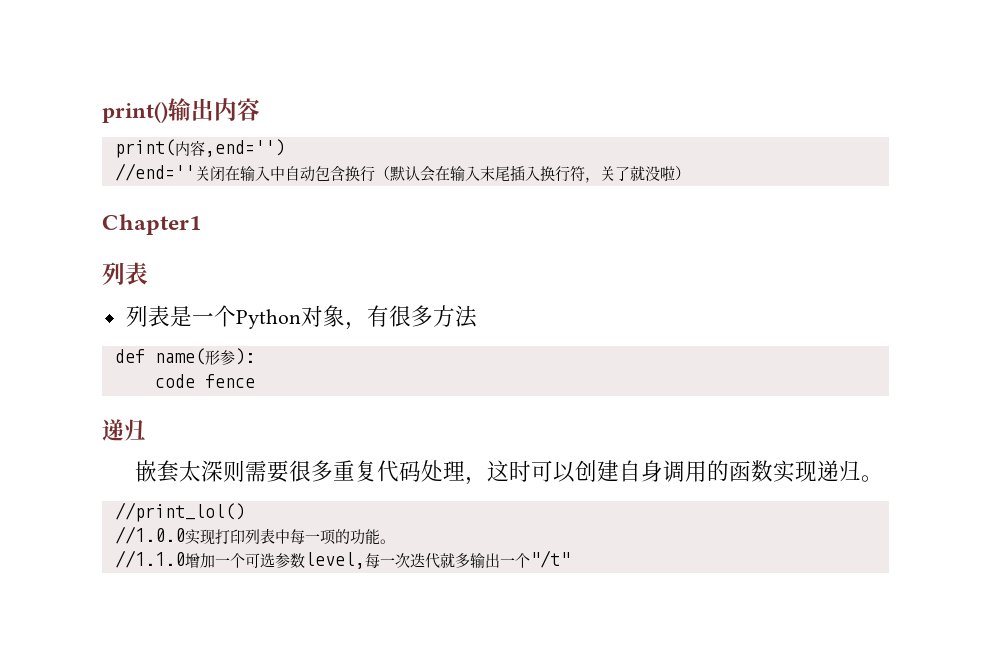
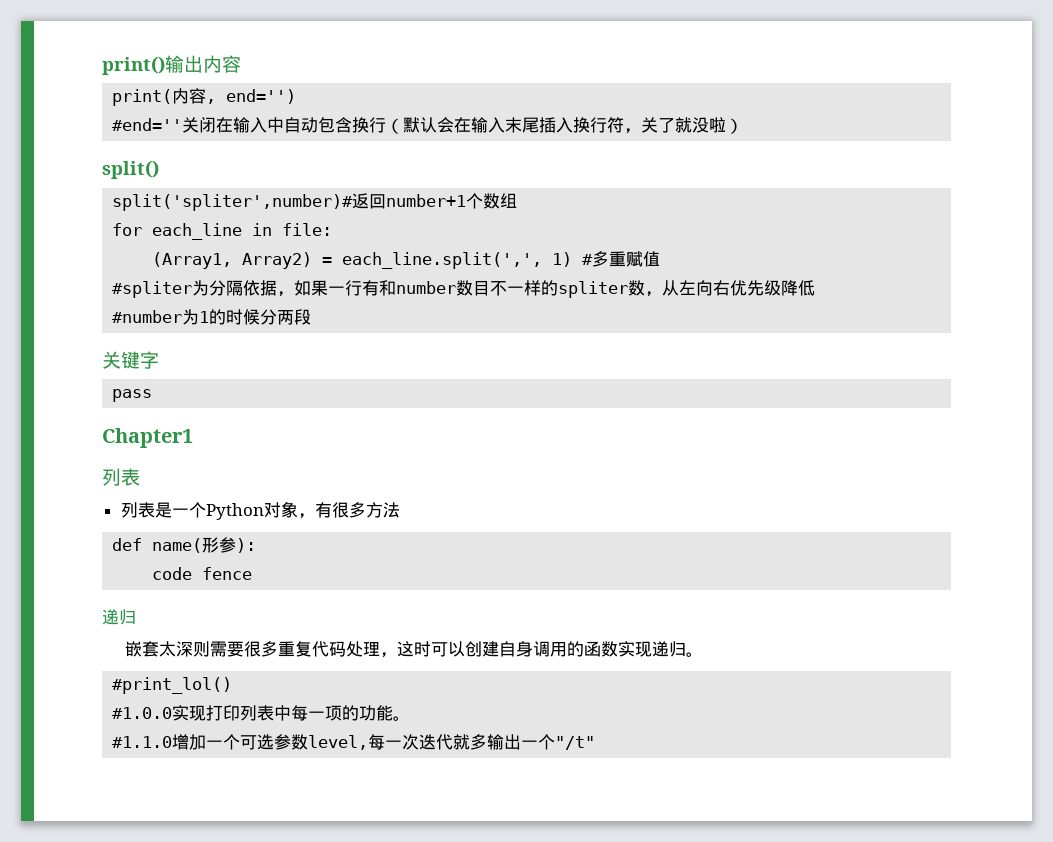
[204,139,285,157] [114,163,195,181] ,end='') // //end='' -> [206,89,297,104] [112,118,183,131] , end='') // #end=''
(690, 173) none -> [102,160,159,179] [112,193,518,211] [112,223,333,240] [152,251,661,269] [112,280,816,298] [112,309,312,325] [102,351,159,369] [112,389,153,402] // split() // split('spliter',number)#返回number+1个数组 // for each_line in file: // (Array1, Array2) = each_line.split(',', 1) #多重赋值 // #spliter为分隔依据，如果一行有和number数目不一样的spliter数，从左向右优先级降低 // #number为1的时候分两段 // 关键字 // pass
[114,502,245,522] [114,526,185,544] //print_lol() // //1.0.0 -> [112,677,233,694] [112,707,173,719] #print_lol() // #1.0.0
[114,550,185,568] //1.1.0 -> [112,736,173,748] #1.1.0

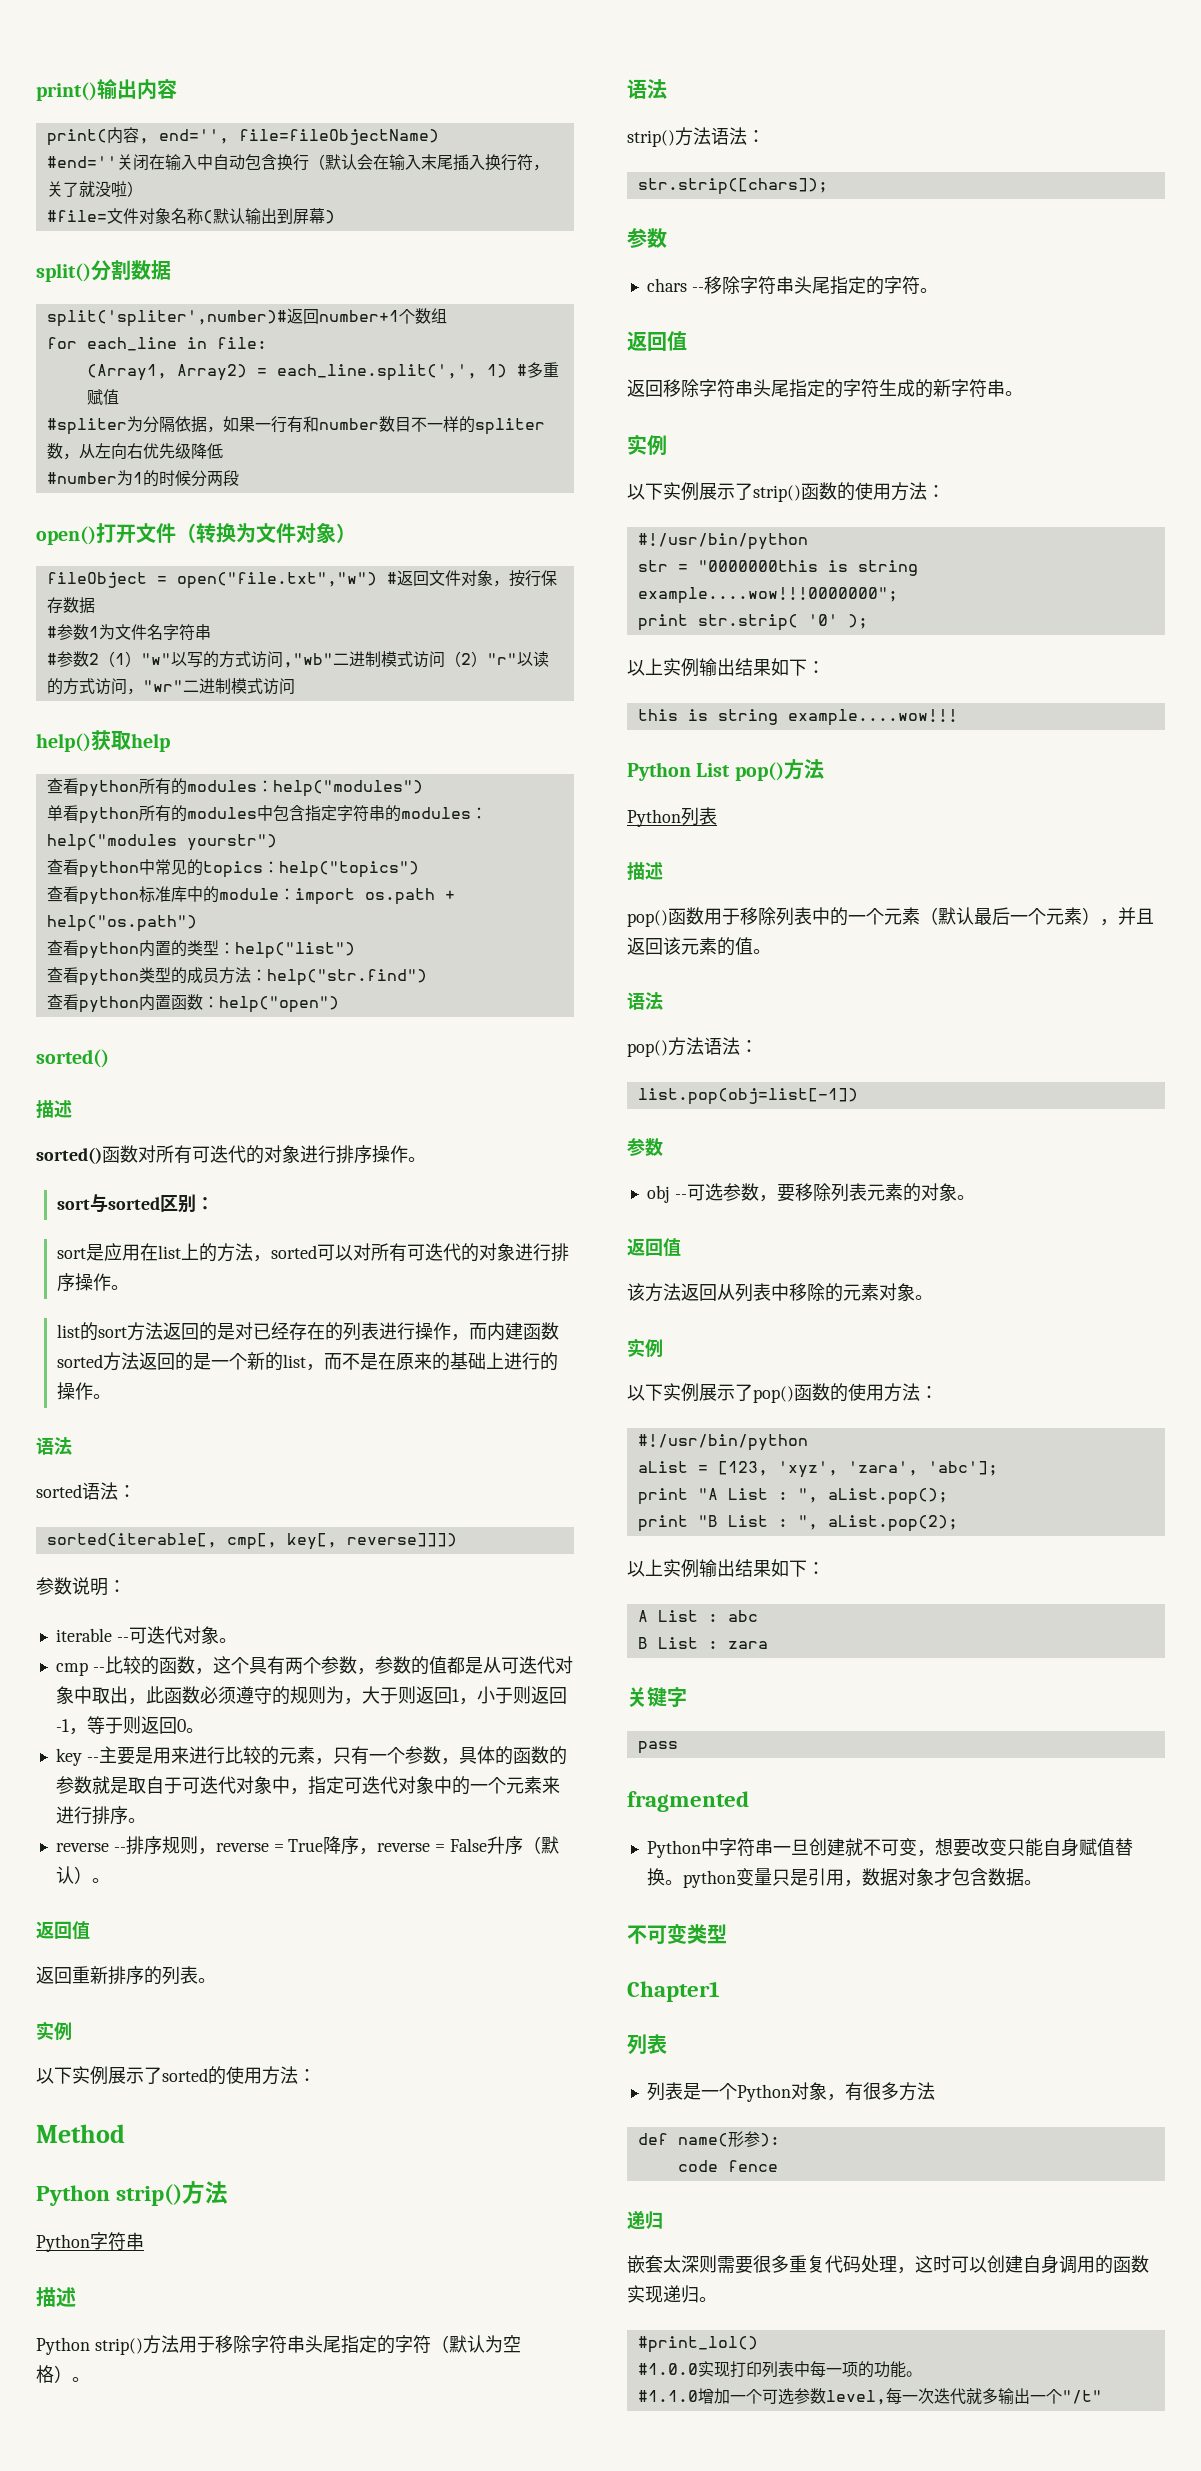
[226,89,297,104] end='') -> [158,129,439,145] end='', file=fileObjectName)
(744, 126) none -> [46,208,335,224] // #file=文件对象名称(默认输出到屏幕)
(159, 169) none -> [91,260,171,281] 分割数据
[102,351,159,369] [112,389,153,402] 关键字 // pass -> [36,522,356,545] [46,570,557,589] [46,597,95,614] [46,624,211,641] [46,651,549,668] [46,678,295,695] [36,730,170,752] [46,778,423,797] [46,805,487,824] [46,834,277,851] [46,859,419,878] [46,886,455,905] [46,915,197,932] [46,940,355,959] [46,967,427,986] [46,994,339,1013] [36,1049,109,1068] [36,1100,72,1118] [36,1145,426,1164] [56,1194,214,1213] [56,1243,569,1262] [56,1273,129,1292] [56,1322,559,1341] [56,1352,558,1371] [56,1382,111,1400] [36,1437,72,1455] [36,1482,136,1500] [46,1533,457,1550] [36,1577,126,1596] [55,1626,237,1644] [55,1656,573,1676] [55,1686,567,1705] [55,1716,204,1735] [55,1746,567,1766] [55,1776,560,1795] [55,1806,146,1825] [55,1836,560,1855] [55,1866,110,1884] [36,1921,90,1940] [36,1966,216,1985] [36,2021,72,2040] [36,2066,316,2085] [36,2124,125,2143] [36,2181,229,2206] [36,2232,144,2252] [36,2287,76,2307] [36,2335,521,2355] [36,2365,90,2383] [627,79,667,99] [627,127,765,147] [637,178,828,195] [627,228,667,248] [646,276,938,295] [627,331,687,351] [627,379,1023,398] [627,434,667,455] [627,482,945,502] [637,533,808,550] [637,560,918,576] [637,587,898,604] [637,614,868,631] [627,658,825,677] [637,709,958,726] [627,759,824,781] [627,807,717,827] [627,862,663,880] [627,907,1154,927] [627,937,771,956] [627,992,663,1010] [627,1037,758,1057] [637,1088,858,1105] [627,1138,663,1156] [646,1183,975,1203] [627,1238,681,1257] [627,1283,933,1302] [627,1338,663,1357] [627,1383,938,1403] [637,1434,808,1451] [637,1461,998,1478] [637,1488,948,1505] [637,1515,958,1532] [627,1559,825,1578] [637,1610,758,1622] [637,1637,768,1649] [627,1687,687,1707] [637,1741,678,1754] [627,1791,749,1812] [646,1838,1133,1858] [646,1868,1042,1888] [627,1923,727,1944] open()打开文件（转换为文件对象） // fileObject = open("file.txt","w") #返回文件对象，按行保存数据 // #参数1为文件名字符串 // #参数2（1）"w"以写的方式访问,"wb"二进制模式访问（2）"r"以读的方式访问，"wr"二进制模式访问 // help()获取help // 查看python所有的modules：help("modules") // 单看python所有的modules中包含指定字符串的modules：help("modules yourstr") // 查看python中常见的topics：help("topics") // 查看python标准库中的module：import os.path + help("os.path") // 查看python内置的类型：help("list") // 查看python类型的成员方法：help("str.find") // 查看python内置函数：help("open") // sorted() // 描述 // sorted()函数对所有可迭代的对象进行排序操作。 // sort与sorted区别： // sort是应用在list上的方法，sorted可以对所有可迭代的对象进行排序操作。 // list的sort方法返回的是对已经存在的列表进行操作，而内建函数sorted方法返回的是一个新的list，而不是在原来的基础上进行的操作。 // 语法 // sorted语法： // sorted(iterable[, cmp[, key[, reverse]]]) // 参数说明： // iterable --可迭代对象。 // cmp --比较的函数，这个具有两个参数，参数的值都是从可迭代对象中取出，此函数必须遵守的规则为，大于则返回1，小于则返回-1，等于则返回0。 // key --主要是用来进行比较的元素，只有一个参数，具体的函数的参数就是取自于可迭代对象中，指定可迭代对象中的一个元素来进行排序。 // reverse --排序规则，reverse = True降序，reverse = False升序（默认）。 // 返回值 // 返回重新排序的列表。 // 实例 // 以下实例展示了sorted的使用方法： // Method // Python strip()方法 // Python字符串 // 描述 // Python strip()方法用于移除字符串头尾指定的字符（默认为空格）。 // 语法 // strip()方法语法： // str.strip([chars]); // 参数 // chars --移除字符串头尾指定的字符。 // 返回值 // 返回移除字符串头尾指定的字符生成的新字符串。 // 实例 // 以下实例展示了strip()函数的使用方法： // #!/usr/bin/python // str = "0000000this is string example....wow!!!0000000"; // print str.strip( '0' ); // 以上实例输出结果如下： // this is string example....wow!!! // Python List pop()方法 // Python列表 // 描述 // pop()函数用于移除列表中的一个元素（默认最后一个元素），并且返回该元素的值。 // 语法 // pop()方法语法： // list.pop(obj=list[-1]) // 参数 // obj --可选参数，要移除列表元素的对象。 // 返回值 // 该方法返回从列表中移除的元素对象。 // 实例 // 以下实例展示了pop()函数的使用方法： // #!/usr/bin/python // aList = [123, 'xyz', 'zara', 'abc']; // print "A List : ", aList.pop(); // print "B List : ", aList.pop(2); // 以上实例输出结果如下： // A List : abc // B List : zara // 关键字 // pass // fragmented // Python中字符串一旦创建就不可变，想要改变只能自身赋值替换。python变量只是引用，数据对象才包含数据。 // 不可变类型

